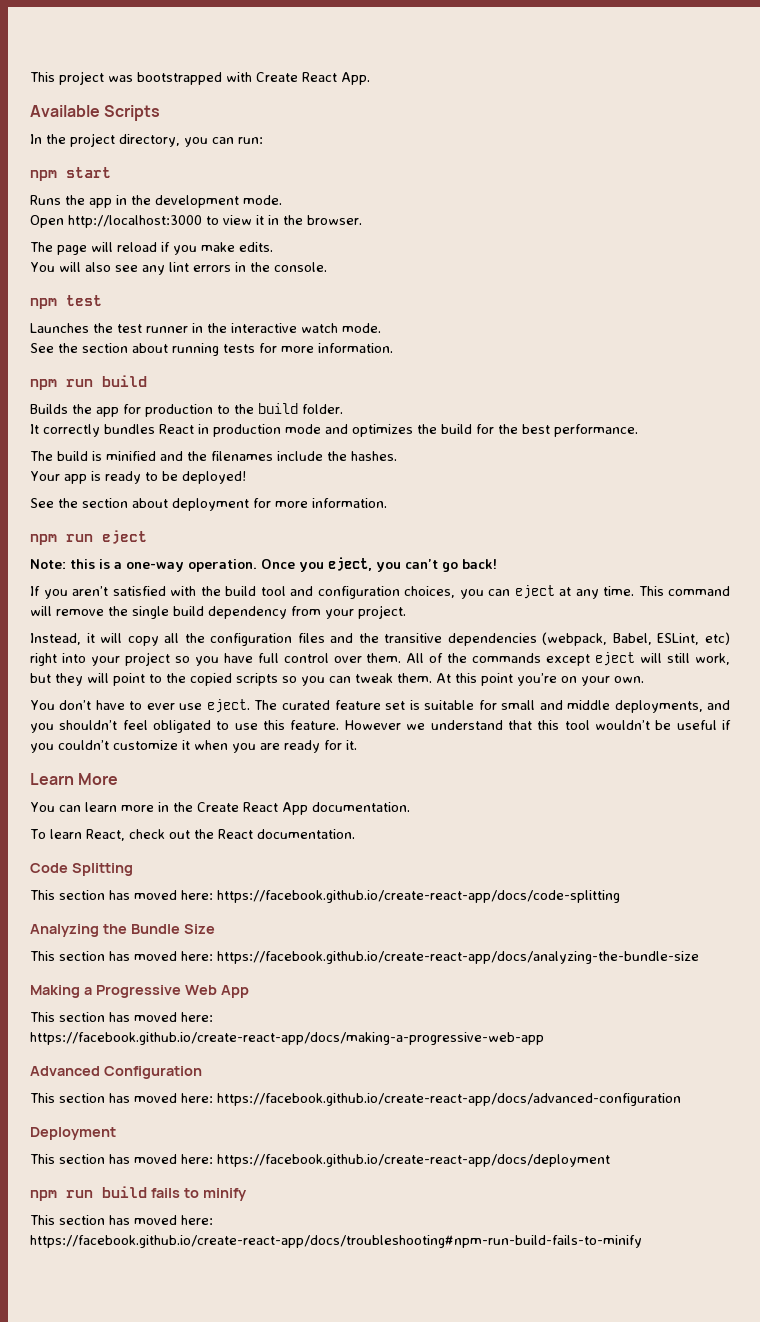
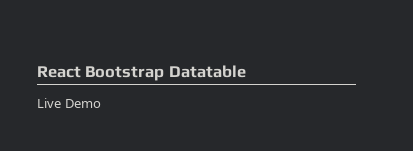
[30,71,370,85] [30,105,161,121] [30,133,263,147] [30,167,111,181] [30,195,282,208] [30,215,362,228] [30,242,273,255] [30,262,327,275] [30,295,102,309] [30,323,381,333] [30,343,393,356] [30,375,147,390] [30,403,343,417] [30,424,638,437] [30,451,397,461] [30,471,246,484] [30,498,387,511] [30,530,147,545] [30,557,497,572] [30,585,730,599] [30,605,406,619] [30,632,730,646] [30,652,730,666] [30,673,644,686] [30,699,730,713] [30,720,732,733] [30,740,357,753] [30,773,119,785] [30,802,410,815] [30,829,355,841] [30,863,133,876] [30,890,620,903] [30,924,215,937] [30,951,699,964] [30,985,249,998] [30,1012,213,1022] [30,1032,544,1045] [30,1066,202,1079] [30,1093,681,1106] [30,1127,116,1140] [30,1154,610,1167] [30,1186,247,1201] [30,1215,213,1225] [30,1235,642,1248] This project was bootstrapped with Create React App. // Available Scripts // In the project directory, you can run: // npm start // Runs the app in the development mode. // Open http://localhost:3000 to view it in the browser. // The page will reload if you make edits. // You will also see any lint errors in the console. // npm test // Launches the test runner in the interactive watch mode. // See the section about running tests for more information. // npm run build // Builds the app for production to the build folder. // It correctly bundles React in production mode and optimizes the build for the best performance. // The build is minified and the filenames include the hashes. // Your app is ready to be deployed! // See the section about deployment for more information. // npm run eject // Note: this is a one-way operation. Once you eject, you can’t go back! // If you aren’t satisfied with the build tool and configuration choices, you can eject at any time. This command will remove the single build dependency from your project. // Instead, it will copy all the configuration files and the transitive dependencies (webpack, Babel, ESLint, etc) right into your project so you have full control over them. All of the commands except eject will still work, but they will point to the copied scripts so you can tweak them. At this point you’re on your own. // You don’t have to ever use eject. The curated feature set is suitable for small and middle deployments, and you shouldn’t feel obligated to use this feature. However we understand that this tool wouldn’t be useful if you couldn’t customize it when you are ready for it. // Learn More // You can learn more in the Create React App documentation. // To learn React, check out the React documentation. // Code Splitting // This section has moved here: https://facebook.github.io/create-react-app/docs/code-splitting // Analyzing the Bundle Size // This section has moved here: https://facebook.github.io/create-react-app/docs/analyzing-the-bundle-size // Making a Progressive Web App // This section has moved here: https://facebook.github.io/create-react-app/docs/making-a-progressive-web-app // Advanced Configuration // This section has moved here: https://facebook.github.io/create-react-app/docs/advanced-configuration // Deployment // This section has moved here: https://facebook.github.io/create-react-app/docs/deployment // npm run build fails to minify // This section has moved here: https://facebook.github.io/create-react-app/docs/troubleshooting#npm-run-build-fails-to-minify -> [37,65,246,81] [37,98,101,108] React Bootstrap Datatable // Live Demo

